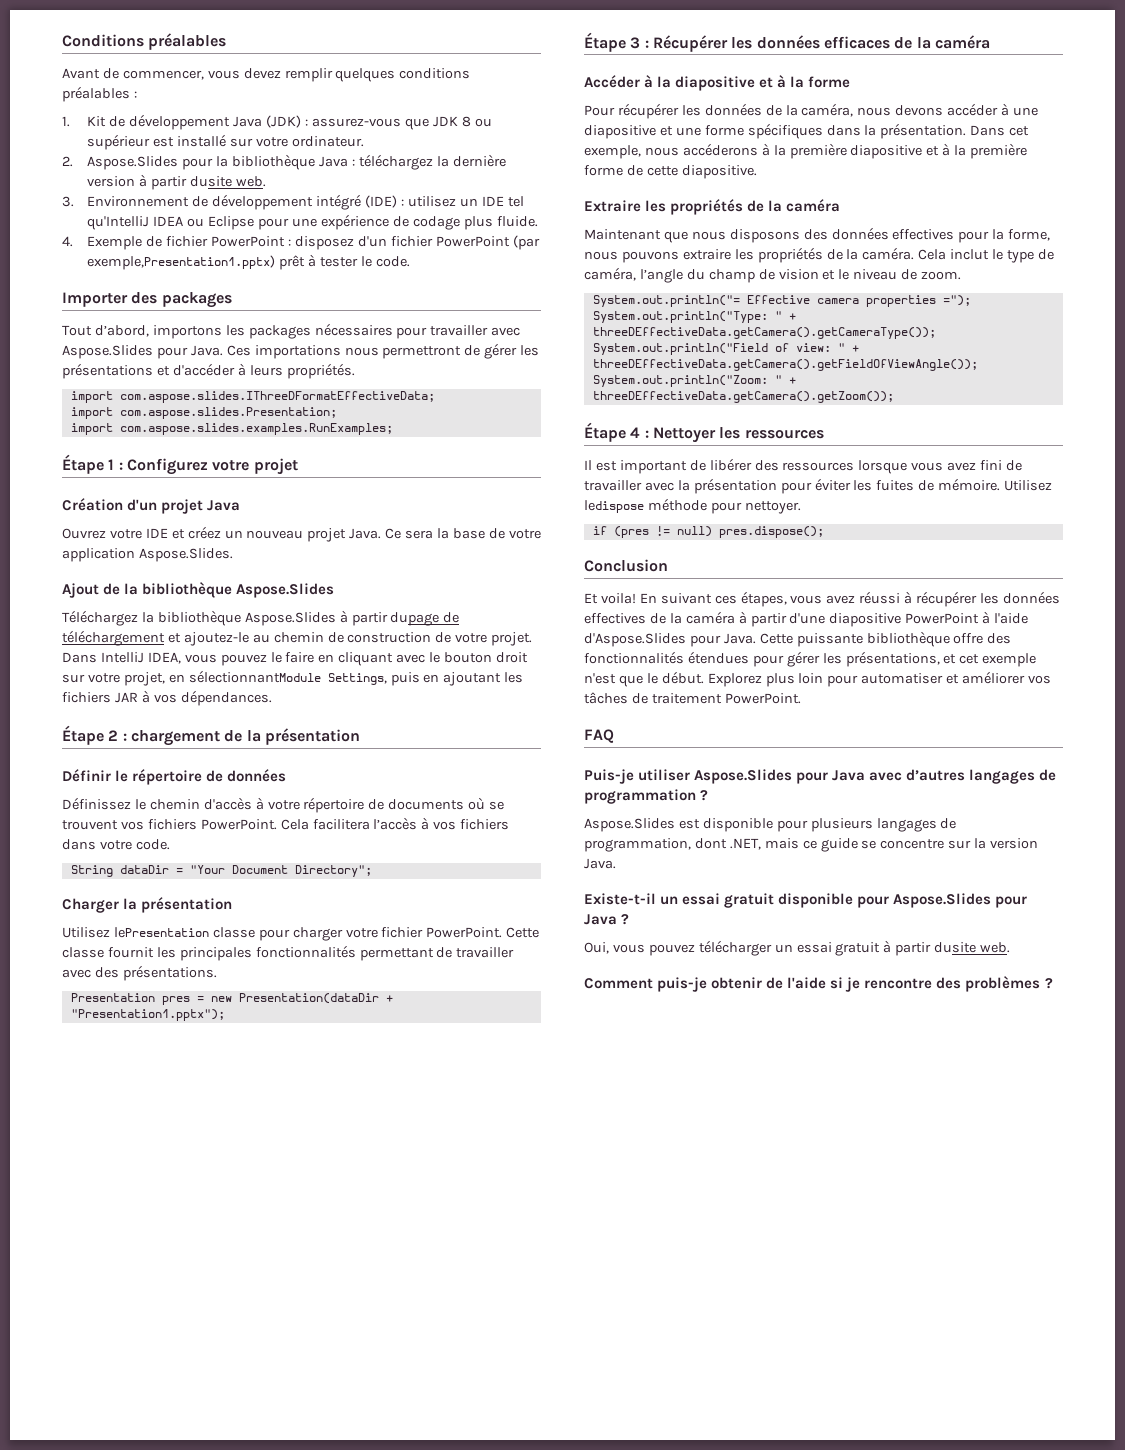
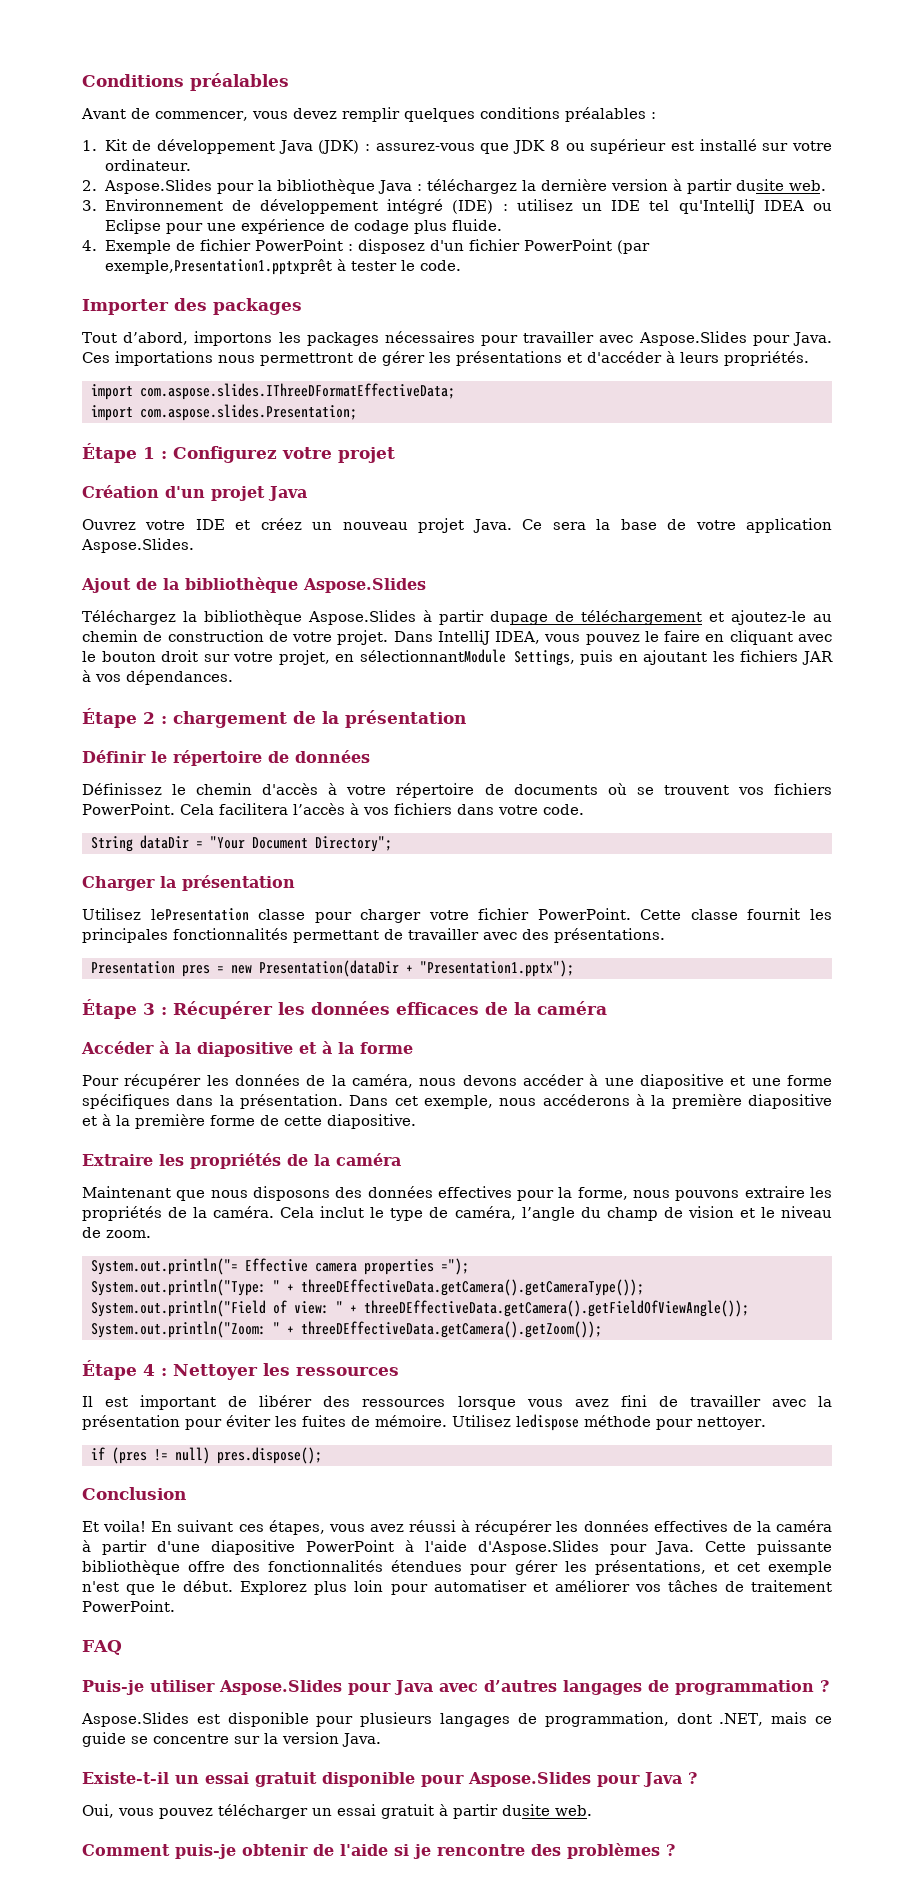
[87,255,306,270] exemple,Presentation1.pptx) prêt -> [104,259,332,275] exemple,Presentation1.pptxprêt
[70,423,393,435] // import com.aspose.slides.examples.RunExamples; -> (357, 412) none

